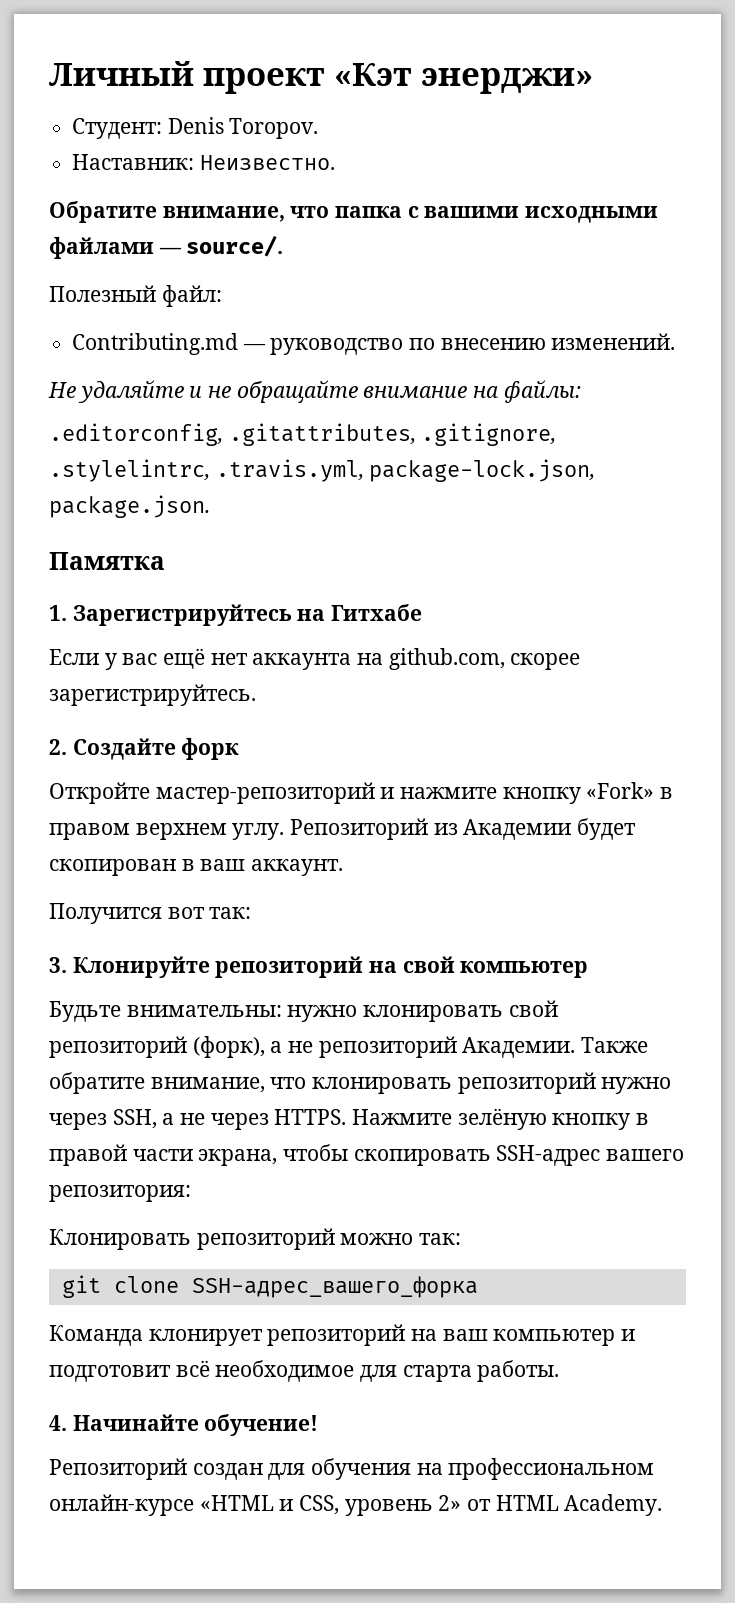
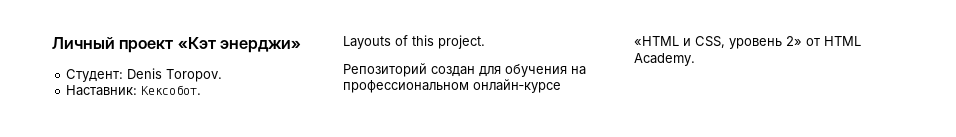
[199,155,335,170] [49,201,659,223] [49,235,284,259] [49,285,222,307] [72,333,676,355] [48,380,581,403] [49,423,557,446] [49,459,596,482] [49,495,210,518] [49,552,165,570] [49,604,423,626] [49,648,581,670] [49,684,256,706] [49,737,240,760] [49,782,674,804] [49,818,637,840] [49,859,344,876] [49,903,252,924] [49,956,589,978] [49,1000,558,1022] [49,1036,649,1058] [49,1072,672,1094] [49,1108,650,1130] [49,1144,685,1166] [49,1185,191,1202] [49,1228,462,1250] [61,1275,478,1298] [49,1324,636,1346] [49,1360,560,1382] [49,1414,319,1436] Неизвестно. // Обратите внимание, что папка с вашими исходными файлами — source/. // Полезный файл: // Contributing.md — руководство по внесению изменений. // Не удаляйте и не обращайте внимание на файлы: // .editorconfig, .gitattributes, .gitignore, .stylelintrc, .travis.yml, package-lock.json, package.json. // Памятка // 1. Зарегистрируйтесь на Гитхабе // Если у вас ещё нет аккаунта на github.com, скорее зарегистрируйтесь. // 2. Создайте форк // Откройте мастер-репозиторий и нажмите кнопку «Fork» в правом верхнем углу. Репозиторий из Академии будет скопирован в ваш аккаунт. // Получится вот так: // 3. Клонируйте репозиторий на свой компьютер // Будьте внимательны: нужно клонировать свой репозиторий (форк), а не репозиторий Академии. Также обратите внимание, что клонировать репозиторий нужно через SSH, а не через HTTPS. Нажмите зелёную кнопку в правой части экрана, чтобы скопировать SSH-адрес вашего репозитория: // Клонировать репозиторий можно так: // git clone SSH-адрес_вашего_форка // Команда клонирует репозиторий на ваш компьютер и подготовит всё необходимое для старта работы. // 4. Начинайте обучение! -> [141,85,202,95] [343,35,485,49] Кексобот. // Layouts of this project.

